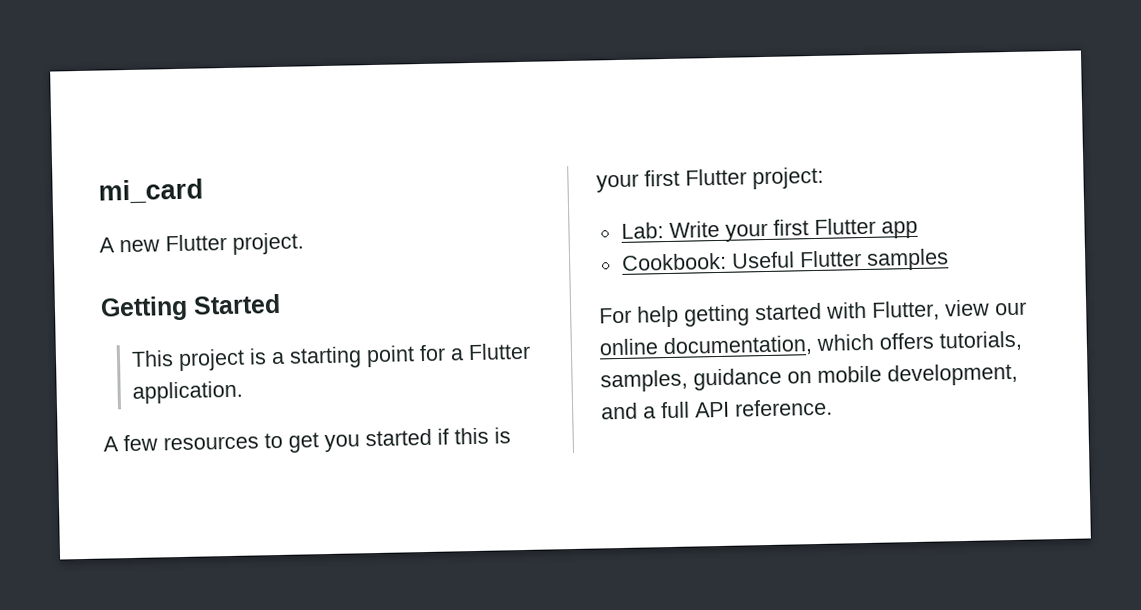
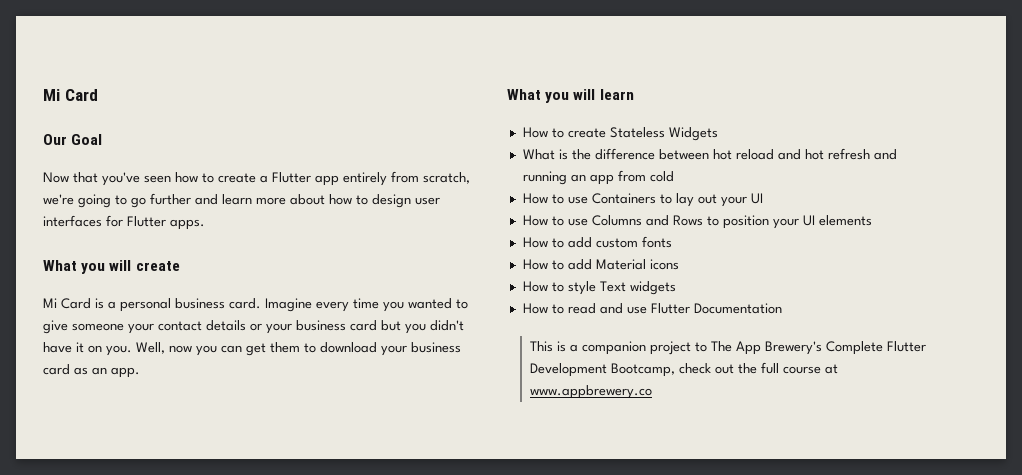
[98,178,204,205] [99,232,304,255] [100,293,281,322] mi_card // A new Flutter project. // Getting Started -> [43,89,98,101] [43,134,103,145] [43,171,470,186] [43,193,440,208] [43,215,205,230] [43,260,180,274] [43,298,468,312] [43,320,464,334] [43,342,461,356] [43,364,140,378] [507,89,634,103] [522,127,718,141] [522,148,897,160] [522,170,674,185] [522,193,763,207] [522,215,872,229] [522,236,672,248] [522,259,679,270] [522,281,676,295] [522,303,782,314] Mi Card // Our Goal // Now that you've seen how to create a Flutter app entirely from scratch, we're going to go further and learn more about how to design user interfaces for Flutter apps. // What you will create // Mi Card is a personal business card. Imagine every time you wanted to give someone your contact details or your business card but you didn't have it on you. Well, now you can get them to download your business card as an app. // What you will learn // How to create Stateless Widgets // What is the difference between hot reload and hot refresh and running an app from cold // How to use Containers to lay out your UI // How to use Columns and Rows to position your UI elements // How to add custom fonts // How to add Material icons // How to style Text widgets // How to read and use Flutter Documentation
[177,342,531,372] [131,380,243,404] [103,427,511,453] [596,166,824,193] [620,217,918,242] [620,248,949,271] [599,299,1027,328] [599,330,1023,358] [600,362,1018,393] [601,398,833,420] project is a starting point for a Flutter application. // A few resources to get you started if this is your first Flutter project: // Lab: Write your first Flutter app // Cookbook: Useful Flutter samples // For help getting started with Flutter, view our online documentation, which offers tutorials, samples, guidance on mobile development, and a full API reference. -> [557,341,927,355] [530,362,839,377] [530,385,653,399] is a companion project to The App Brewery's Complete Flutter Development Bootcamp, check out the full course at www.appbrewery.co

